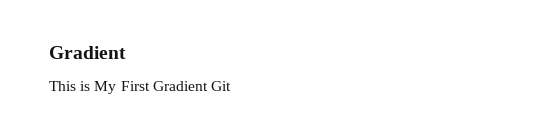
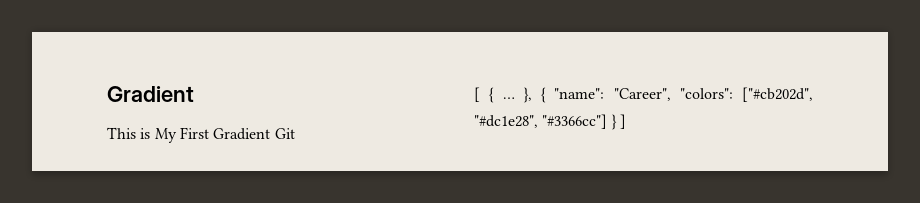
(231, 86) none -> [474,87,813,103] [474,114,626,130] // [ { … }, { "name": "Career", "colors": ["#cb202d", "#dc1e28", "#3366cc"] } ]

